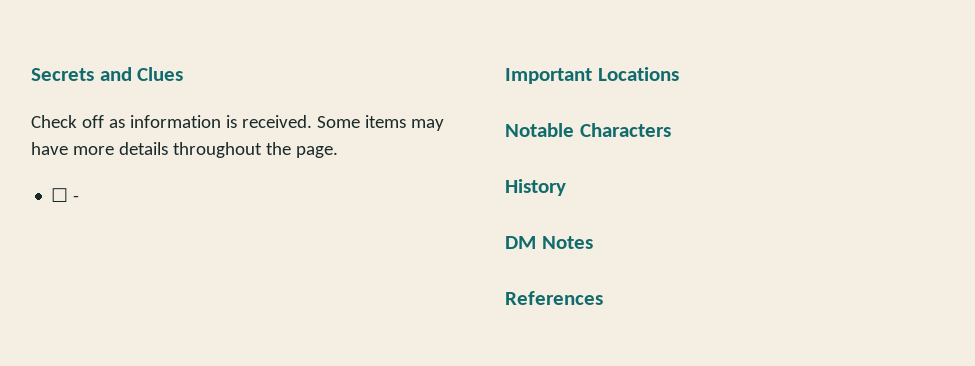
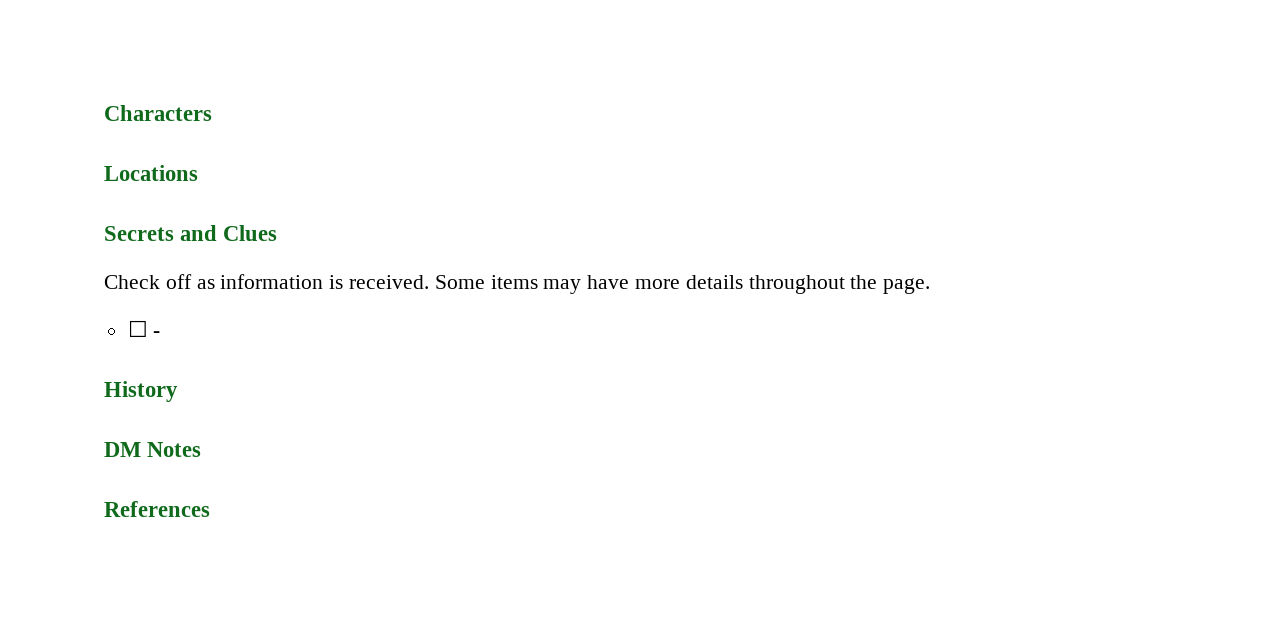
(31, 74) none -> [104,105,212,121] [104,165,198,181] Characters // Locations //
[505,67,679,84] [505,123,671,137] // Important Locations // Notable Characters -> (161, 334) none

